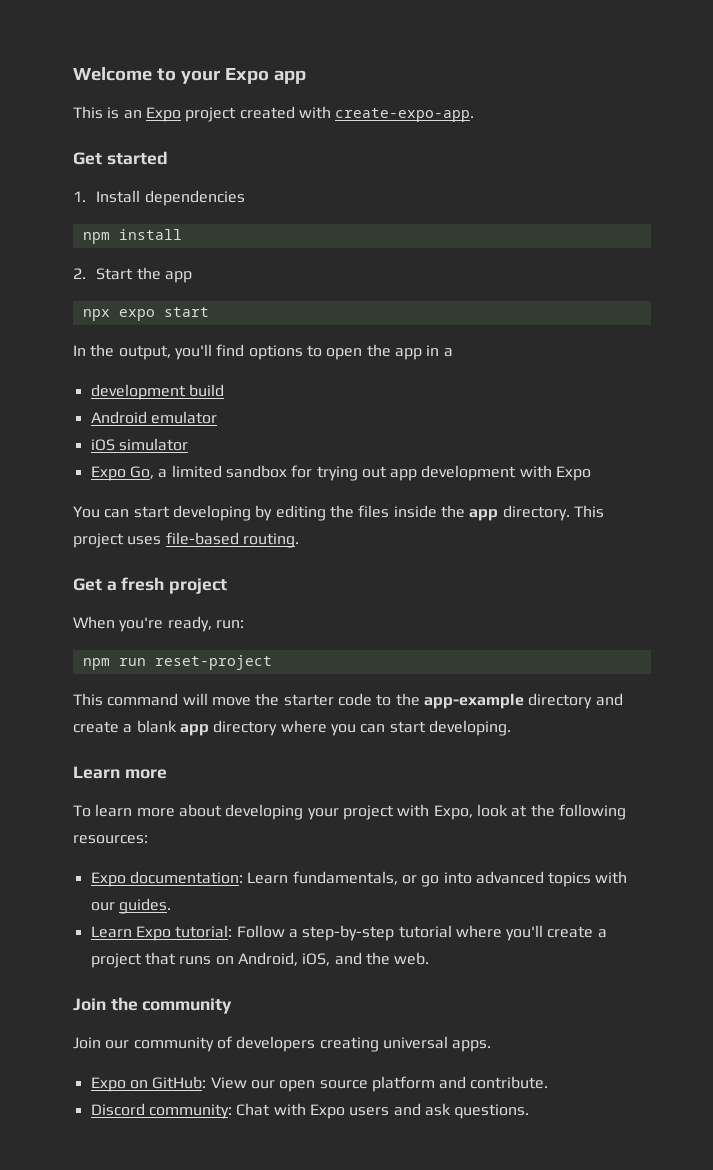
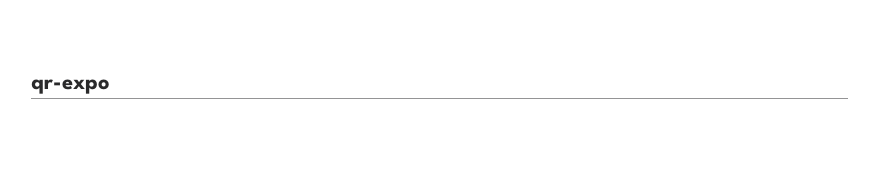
[73,67,306,84] [73,106,475,122] [73,151,168,165] [73,190,245,206] [82,229,182,244] [73,267,192,283] [82,307,209,321] [73,344,453,360] [90,384,224,400] [90,411,217,424] [90,438,188,451] [90,465,592,481] [73,505,604,521] [73,532,299,548] [73,577,228,594] [73,616,244,632] [82,655,272,670] [73,693,623,709] [73,720,511,736] [73,766,167,779] [73,804,626,820] [73,835,148,844] [90,871,628,887] [90,898,171,914] [90,925,607,941] [90,952,430,968] [73,997,233,1014] [73,1036,492,1052] [90,1076,549,1092] [90,1103,530,1119] Welcome to your Expo app // This is an Expo project created with create-expo-app. // Get started // 1. Install dependencies // npm install // 2. Start the app // npx expo start // In the output, you'll find options to open the app in a // development build // Android emulator // iOS simulator // Expo Go, a limited sandbox for trying out app development with Expo // You can start developing by editing the files inside the app directory. This project uses file-based routing. // Get a fresh project // When you're ready, run: // npm run reset-project // This command will move the starter code to the app-example directory and create a blank app directory where you can start developing. // Learn more // To learn more about developing your project with Expo, look at the following resources: // Expo documentation: Learn fundamentals, or go into advanced topics with our guides. // Learn Expo tutorial: Follow a step-by-step tutorial where you'll create a project that runs on Android, iOS, and the web. // Join the community // Join our community of developers creating universal apps. // Expo on GitHub: View our open source platform and contribute. // Discord community: Chat with Expo users and ask questions. -> [31,79,110,94] qr-expo

